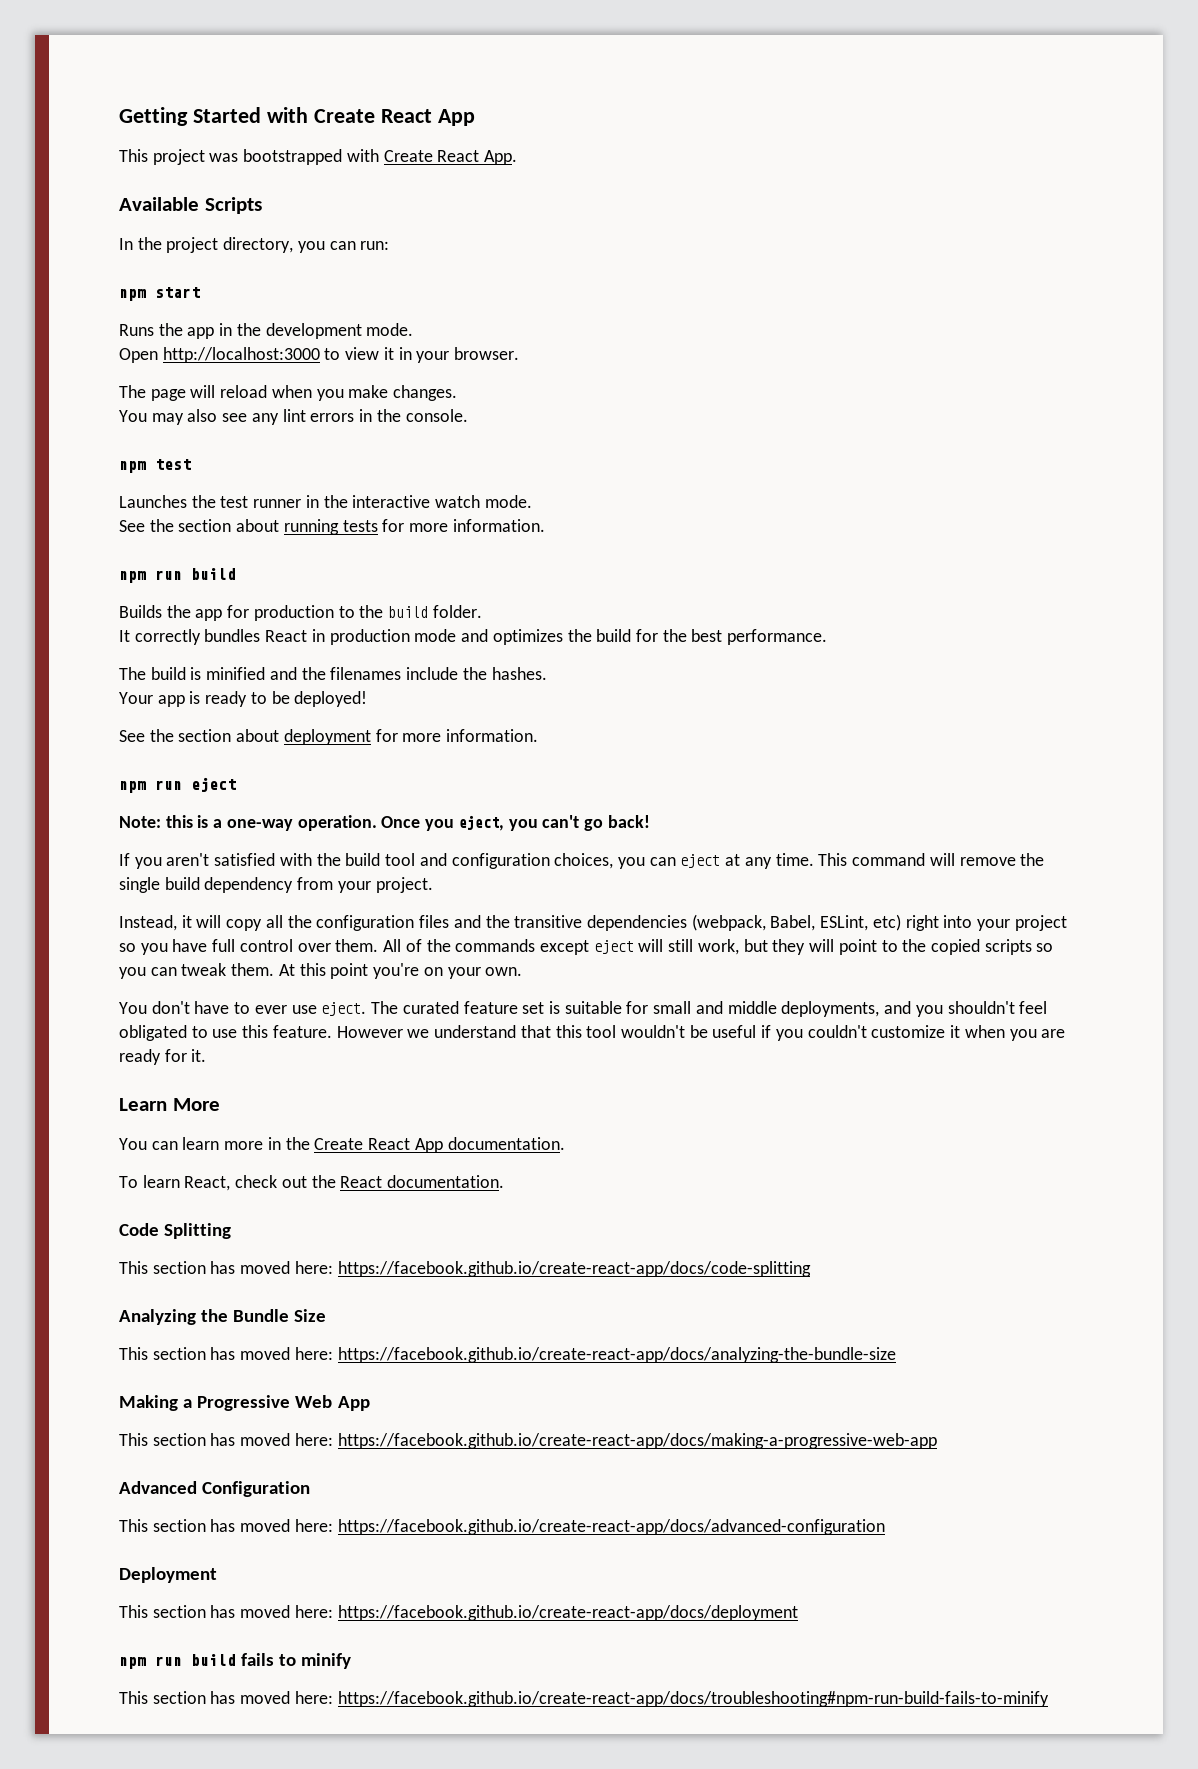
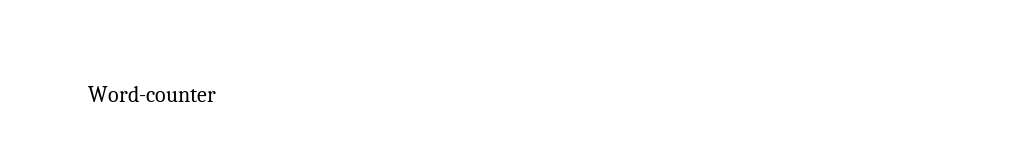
[119,107,475,126] [119,149,518,165] [119,197,262,214] [119,237,390,253] [119,287,200,301] [119,323,414,339] [119,347,520,363] [119,385,458,401] [119,409,468,425] [119,459,191,473] [119,495,532,508] [119,519,545,535] [119,568,236,583] [119,605,482,621] [119,629,828,645] [119,667,547,680] [119,691,368,707] [119,729,539,745] [119,777,236,793] [119,815,650,831] [119,853,1045,869] [119,877,433,893] [119,914,1067,931] [119,939,1054,955] [119,963,523,979] [119,1001,1048,1017] [119,1025,1066,1041] [119,1049,207,1065] [119,1098,220,1111] [119,1137,565,1153] [119,1175,505,1191] [119,1223,232,1239] [119,1261,811,1277] [119,1309,327,1325] [119,1347,896,1363] [119,1395,370,1411] [119,1433,937,1449] [119,1481,311,1497] [119,1519,885,1535] [119,1567,217,1583] [119,1605,798,1621] [119,1653,352,1669] [119,1691,1049,1707] Getting Started with Create React App // This project was bootstrapped with Create React App. // Available Scripts // In the project directory, you can run: // npm start // Runs the app in the development mode. // Open http://localhost:3000 to view it in your browser. // The page will reload when you make changes. // You may also see any lint errors in the console. // npm test // Launches the test runner in the interactive watch mode. // See the section about running tests for more information. // npm run build // Builds the app for production to the build folder. // It correctly bundles React in production mode and optimizes the build for the best performance. // The build is minified and the filenames include the hashes. // Your app is ready to be deployed! // See the section about deployment for more information. // npm run eject // Note: this is a one-way operation. Once you eject, you can't go back! // If you aren't satisfied with the build tool and configuration choices, you can eject at any time. This command will remove the single build dependency from your project. // Instead, it will copy all the configuration files and the transitive dependencies (webpack, Babel, ESLint, etc) right into your project so you have full control over them. All of the commands except eject will still work, but they will point to the copied scripts so you can tweak them. At this point you're on your own. // You don't have to ever use eject. The curated feature set is suitable for small and middle deployments, and you shouldn't feel obligated to use this feature. However we understand that this tool wouldn't be useful if you couldn't customize it when you are ready for it. // Learn More // You can learn more in the Create React App documentation. // To learn React, check out the React documentation. // Code Splitting // This section has moved here: https://facebook.github.io/create-react-app/docs/code-splitting // Analyzing the Bundle Size // This section has moved here: https://facebook.github.io/create-react-app/docs/analyzing-the-bundle-size // Making a Progressive Web App // This section has moved here: https://facebook.github.io/create-react-app/docs/making-a-progressive-web-app // Advanced Configuration // This section has moved here: https://facebook.github.io/create-react-app/docs/advanced-configuration // Deployment // This section has moved here: https://facebook.github.io/create-react-app/docs/deployment // npm run build fails to minify // This section has moved here: https://facebook.github.io/create-react-app/docs/troubleshooting#npm-run-build-fails-to-minify -> [88,86,216,102] Word-counter

